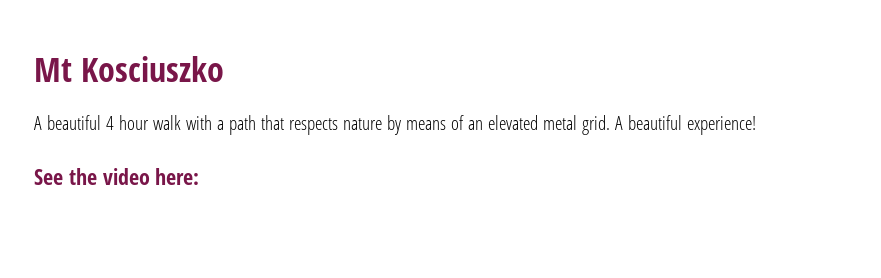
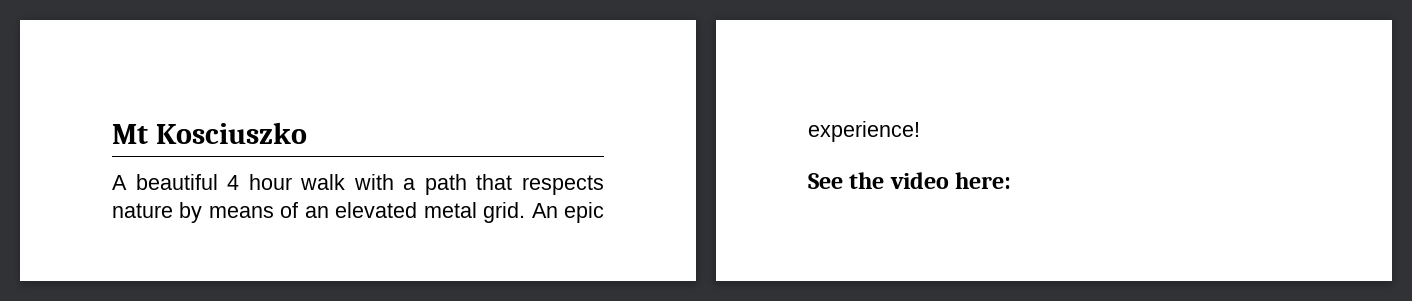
[614,115,682,130] A beautiful -> [531,202,605,223] An epic

